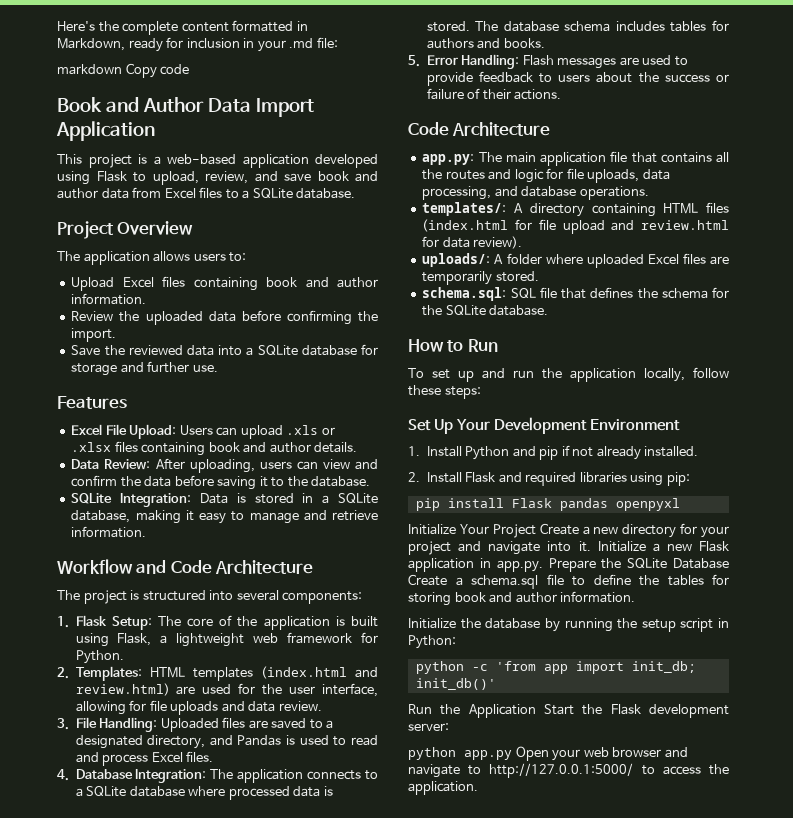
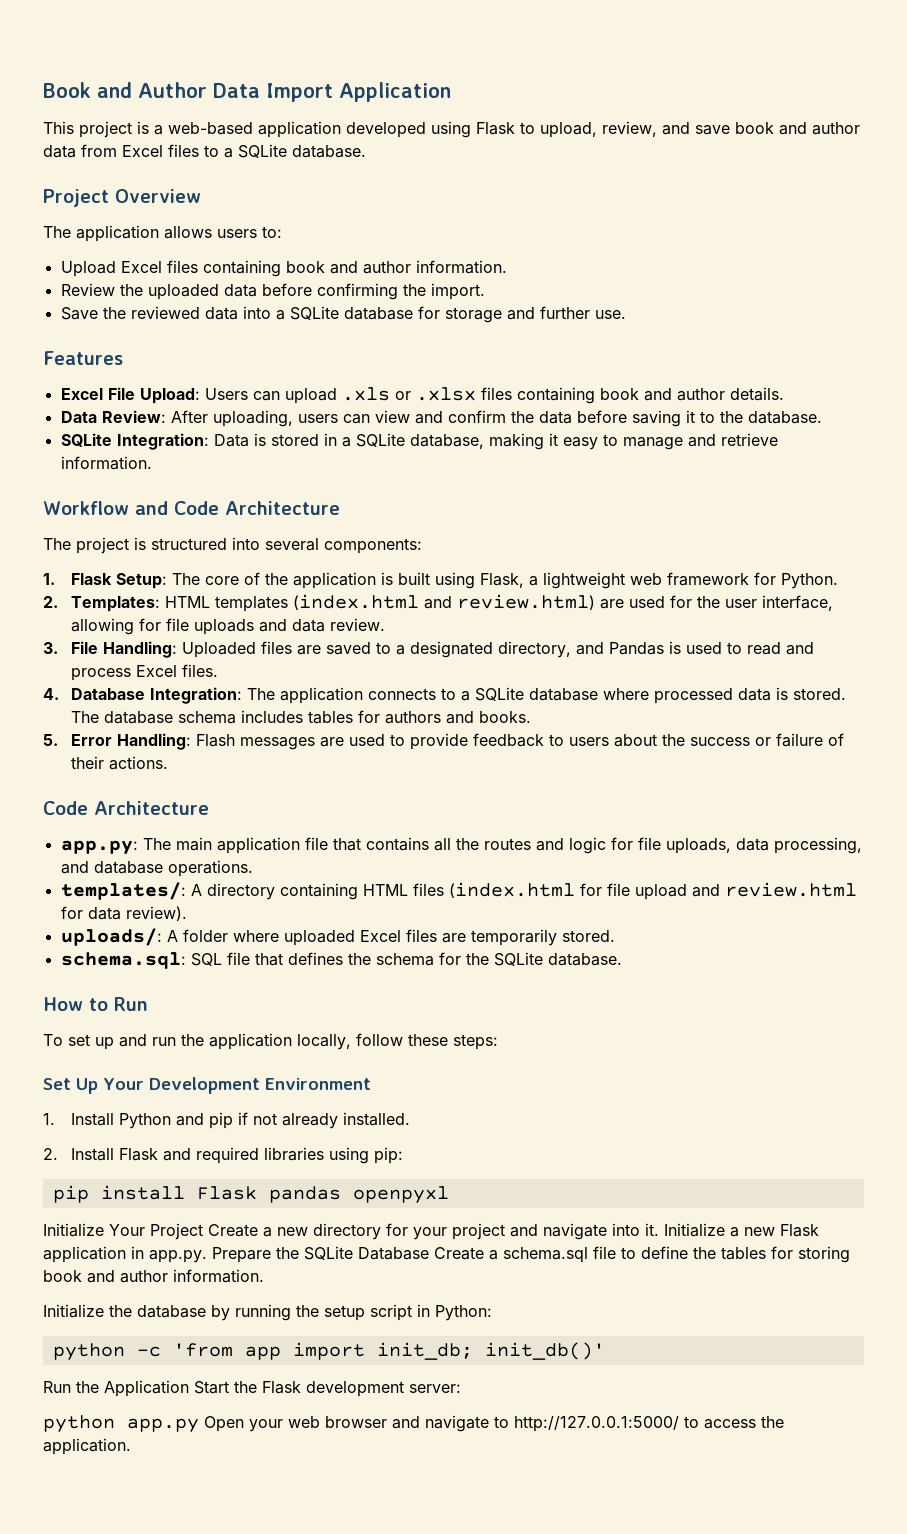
[57,20,308,35] [57,37,338,52] [57,63,190,78] Here's the complete content formatted in Markdown, ready for inclusion in your .md file: // markdown Copy code // -> (43, 90) none

